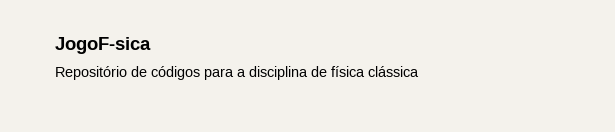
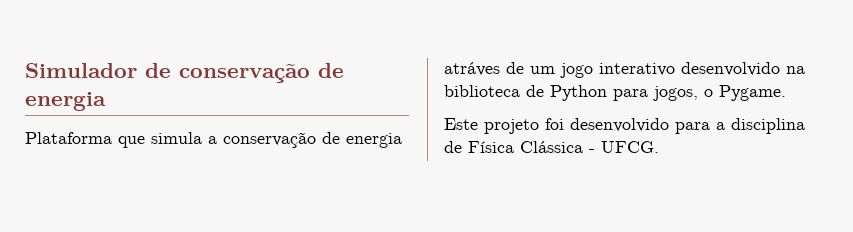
[55,37,151,54] [55,66,419,80] JogoF-sica // Repositório de códigos para a disciplina de física clássica -> [25,63,344,83] [25,92,106,111] [25,132,402,148] [444,62,805,78] [444,85,786,101] [444,118,805,134] [444,141,659,153] Simulador de conservação de energia // Plataforma que simula a conservação de energia atráves de um jogo interativo desenvolvido na biblioteca de Python para jogos, o Pygame. // Este projeto foi desenvolvido para a disciplina de Física Clássica - UFCG.

